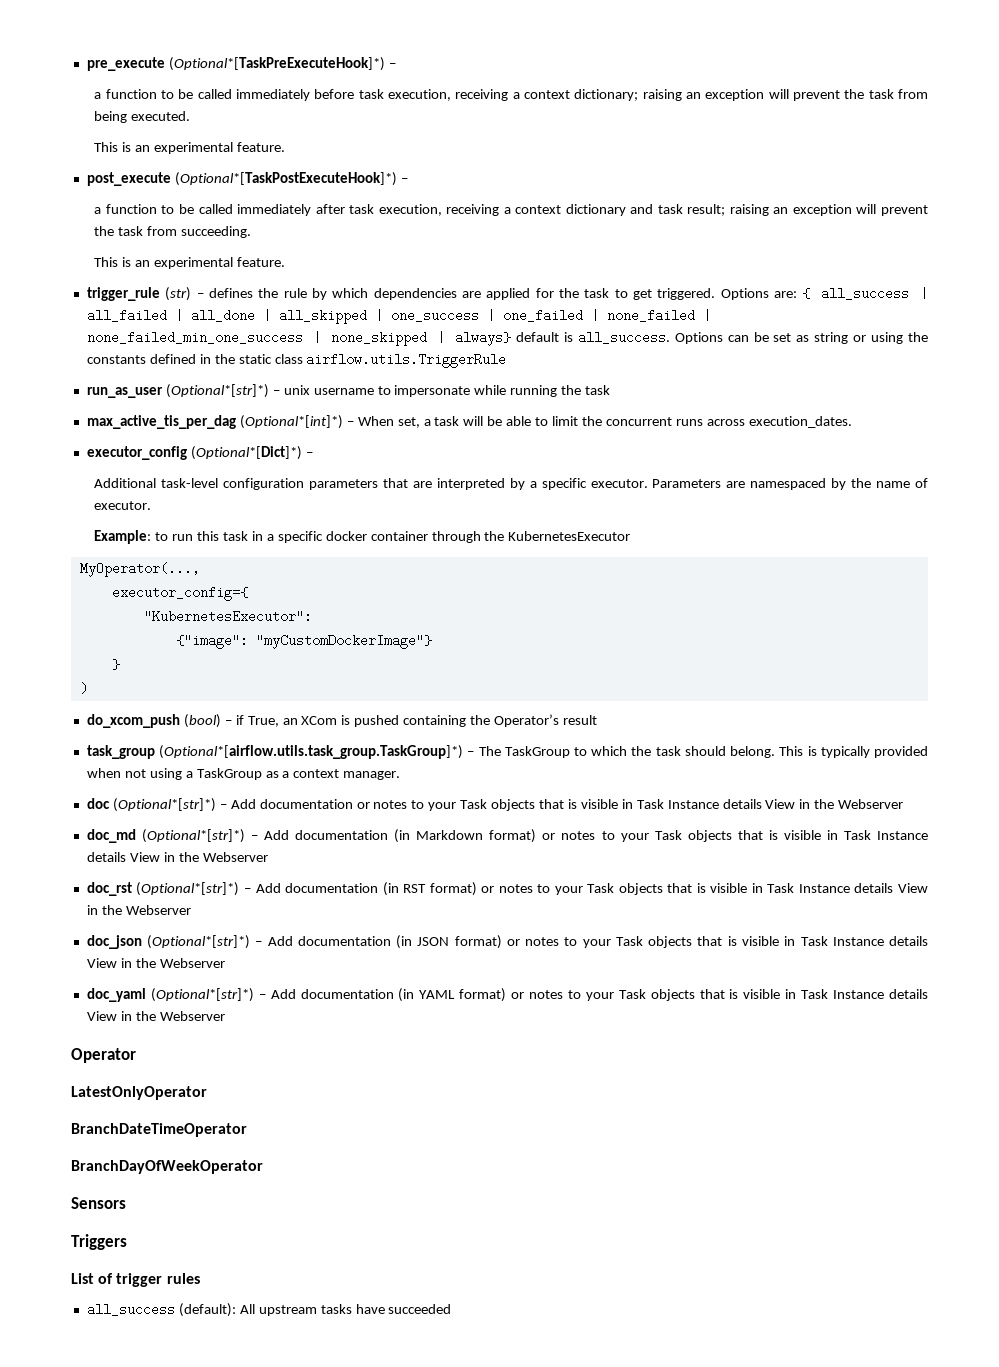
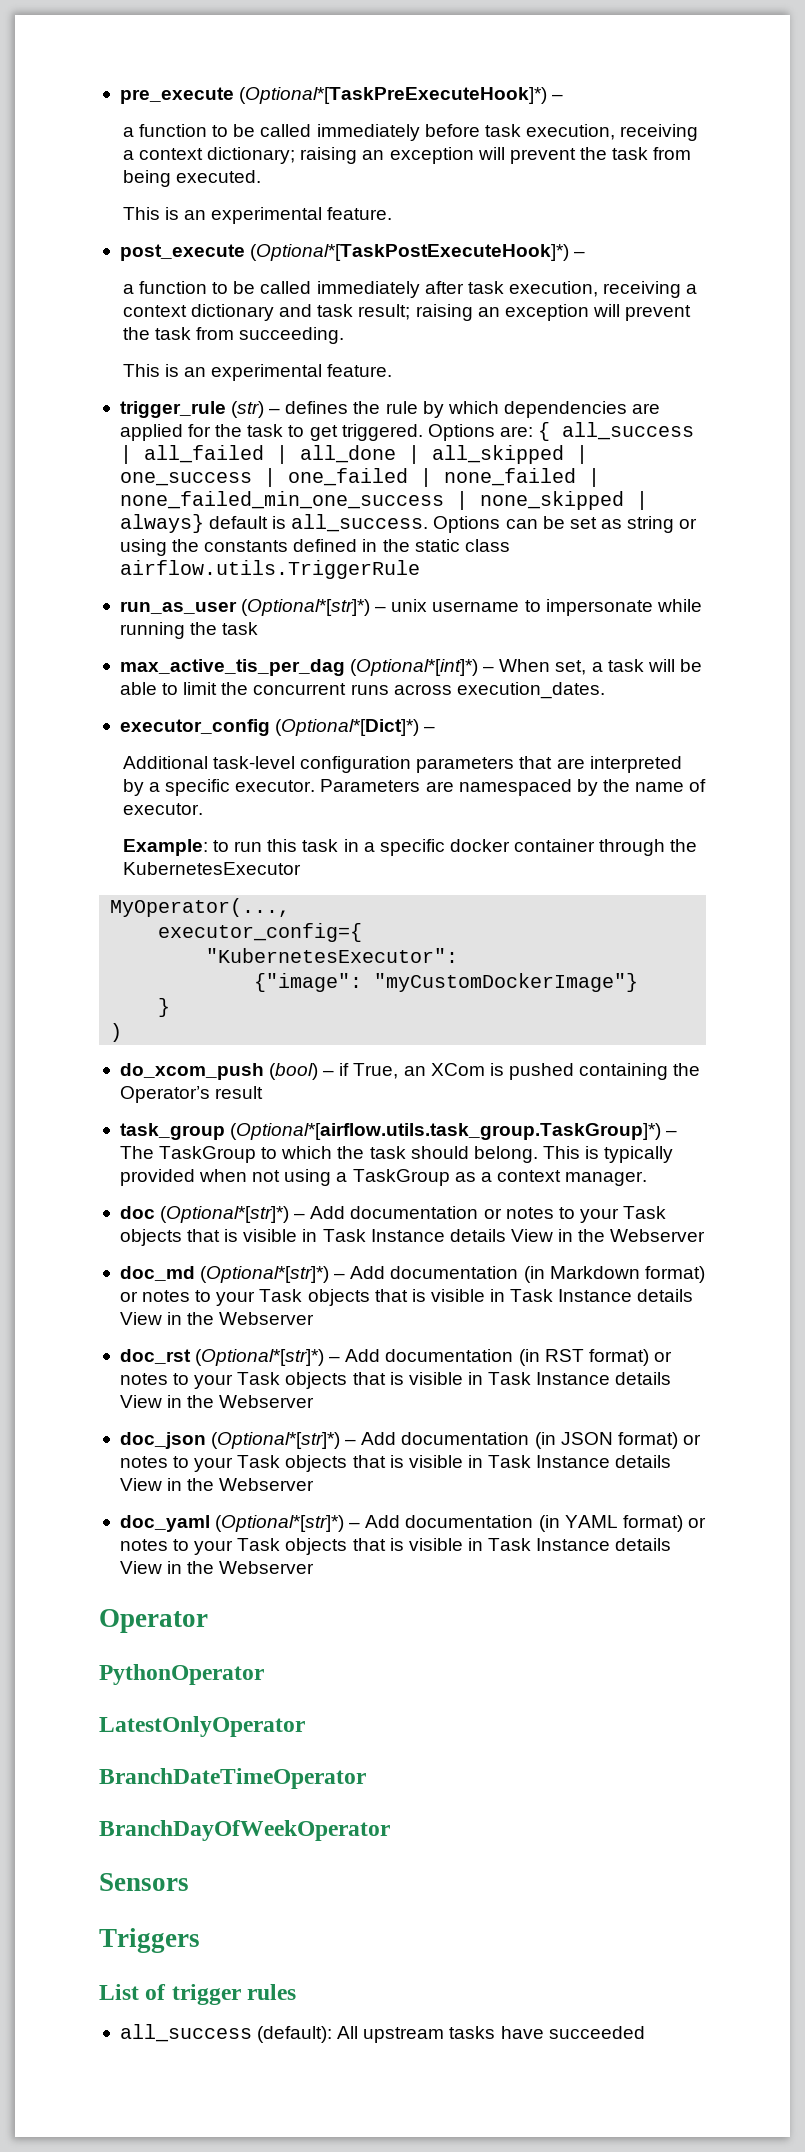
(136, 1055) none -> [99,1664,264,1685] // PythonOperator

